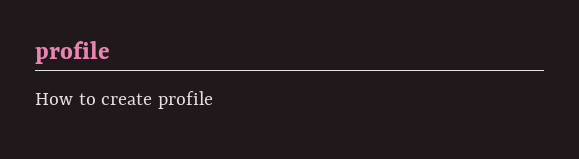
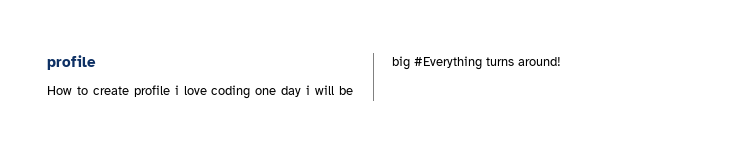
(214, 100) none -> [174,85,354,99] [392,56,561,70] i love coding one day i will be big #Everything turns around!

